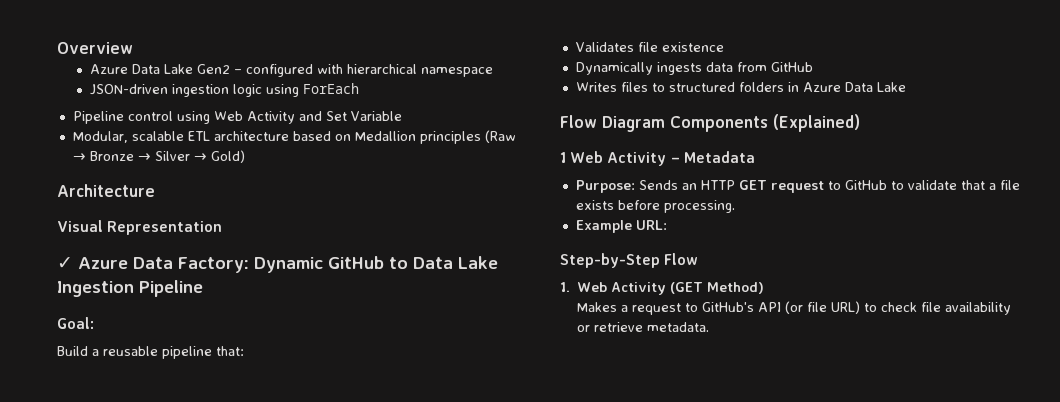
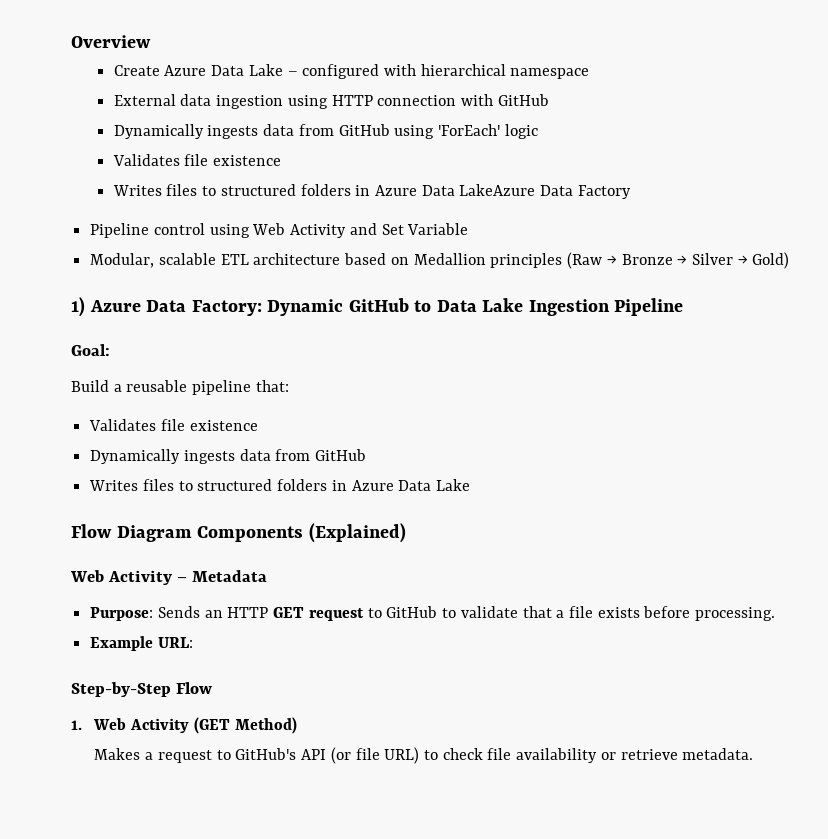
[90,64,231,74] Azure Data Lake Gen2 -> [113,64,283,76] Create Azure Data Lake
[90,83,360,97] JSON-driven ingestion logic using ForEach -> [113,94,549,109] [113,124,538,139] [112,154,282,166] [112,184,631,199] External data ingestion using HTTP connection with GitHub // Dynamically ingests data from GitHub using 'ForEach' logic // Validates file existence // Writes files to structured folders in Azure Data LakeAzure Data Factory
[57,184,155,197] [57,220,223,235] [57,257,73,269] Architecture // Visual Representation // ✓ -> [71,297,85,317] 1)
[560,152,566,163] 1 -> (406, 533) none

